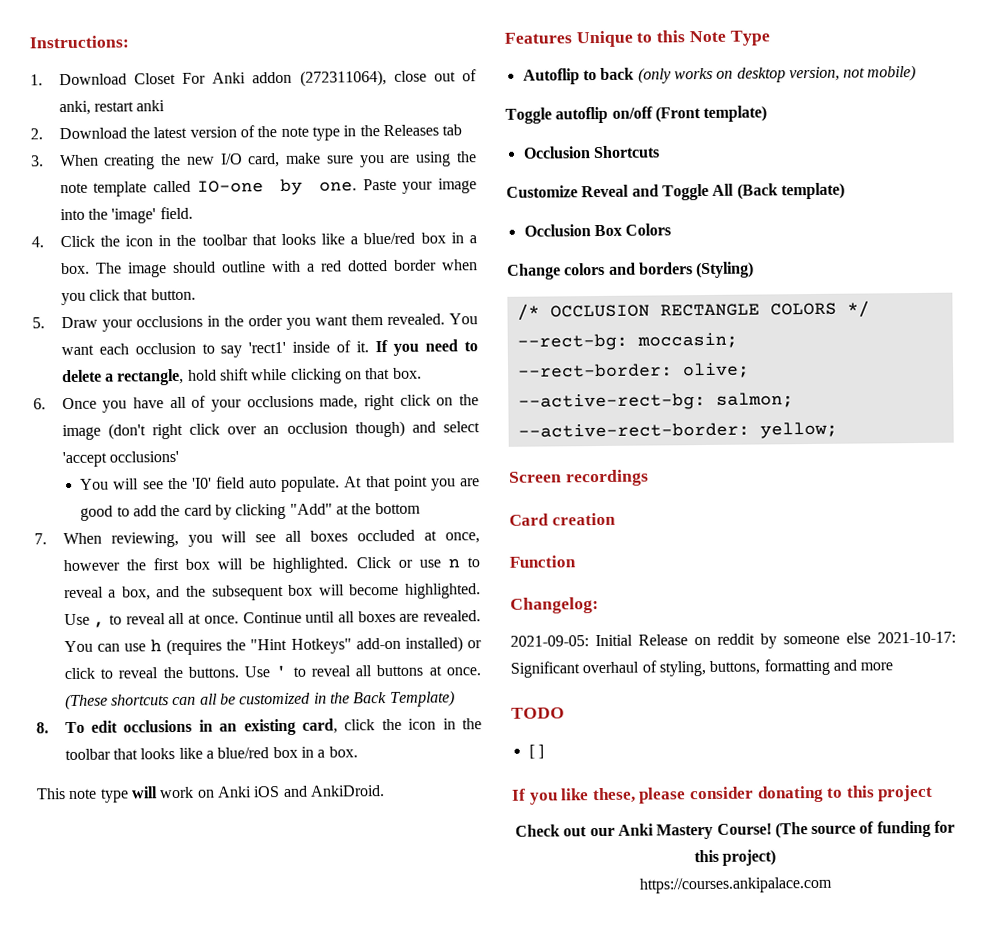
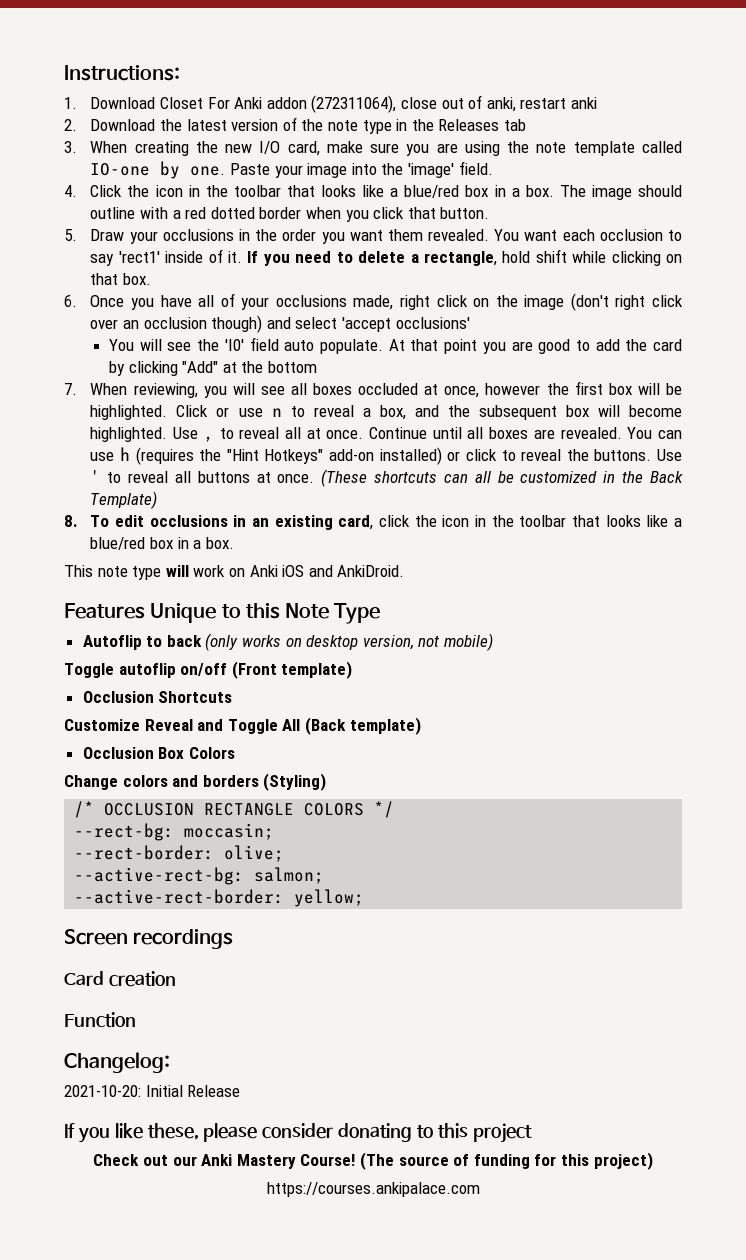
[510,635,589,647] 2021-09-05: -> [64,1085,141,1097] 2021-10-20:
[694,631,956,649] [510,658,894,678] [511,707,565,719] [528,744,544,759] on reddit by someone else 2021-10-17: Significant overhaul of styling, buttons, formatting and more // TODO // [ ] -> (241, 1091) none

